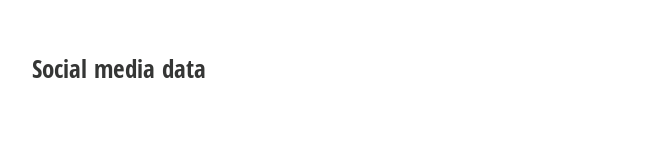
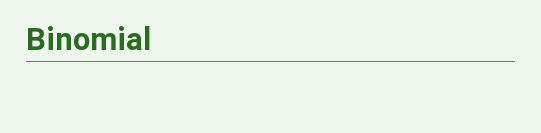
[32,59,206,78] Social media data -> [26,26,151,50] Binomial

